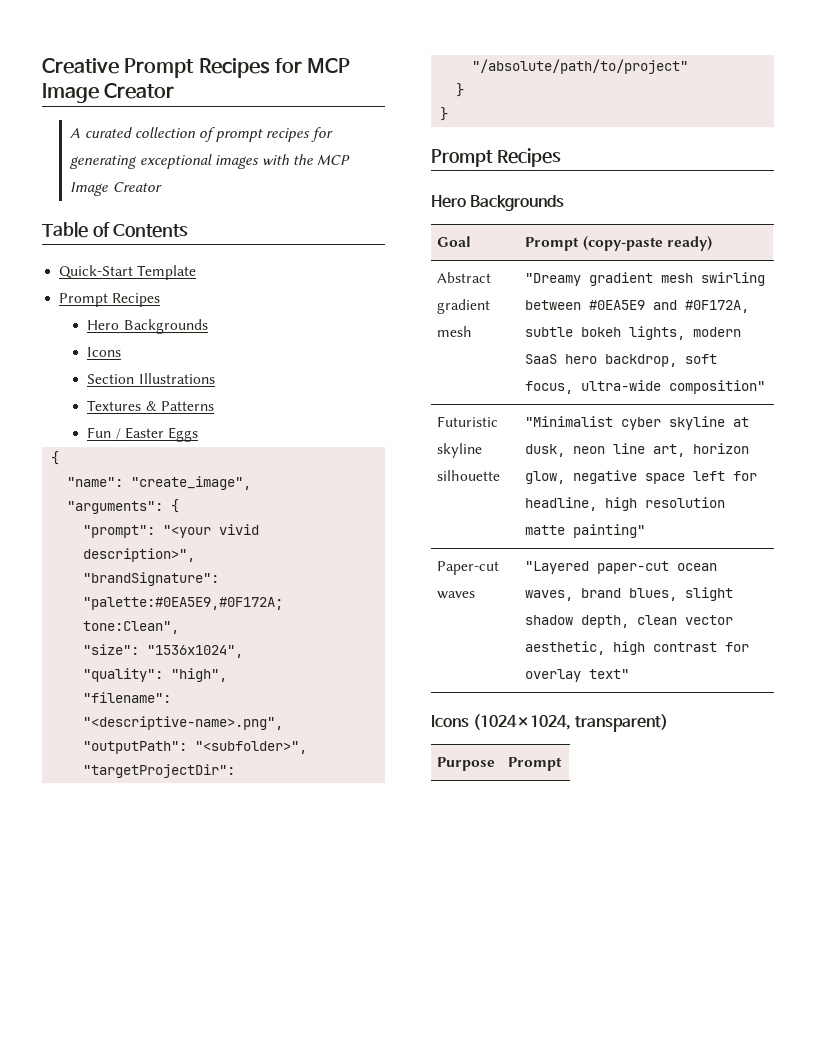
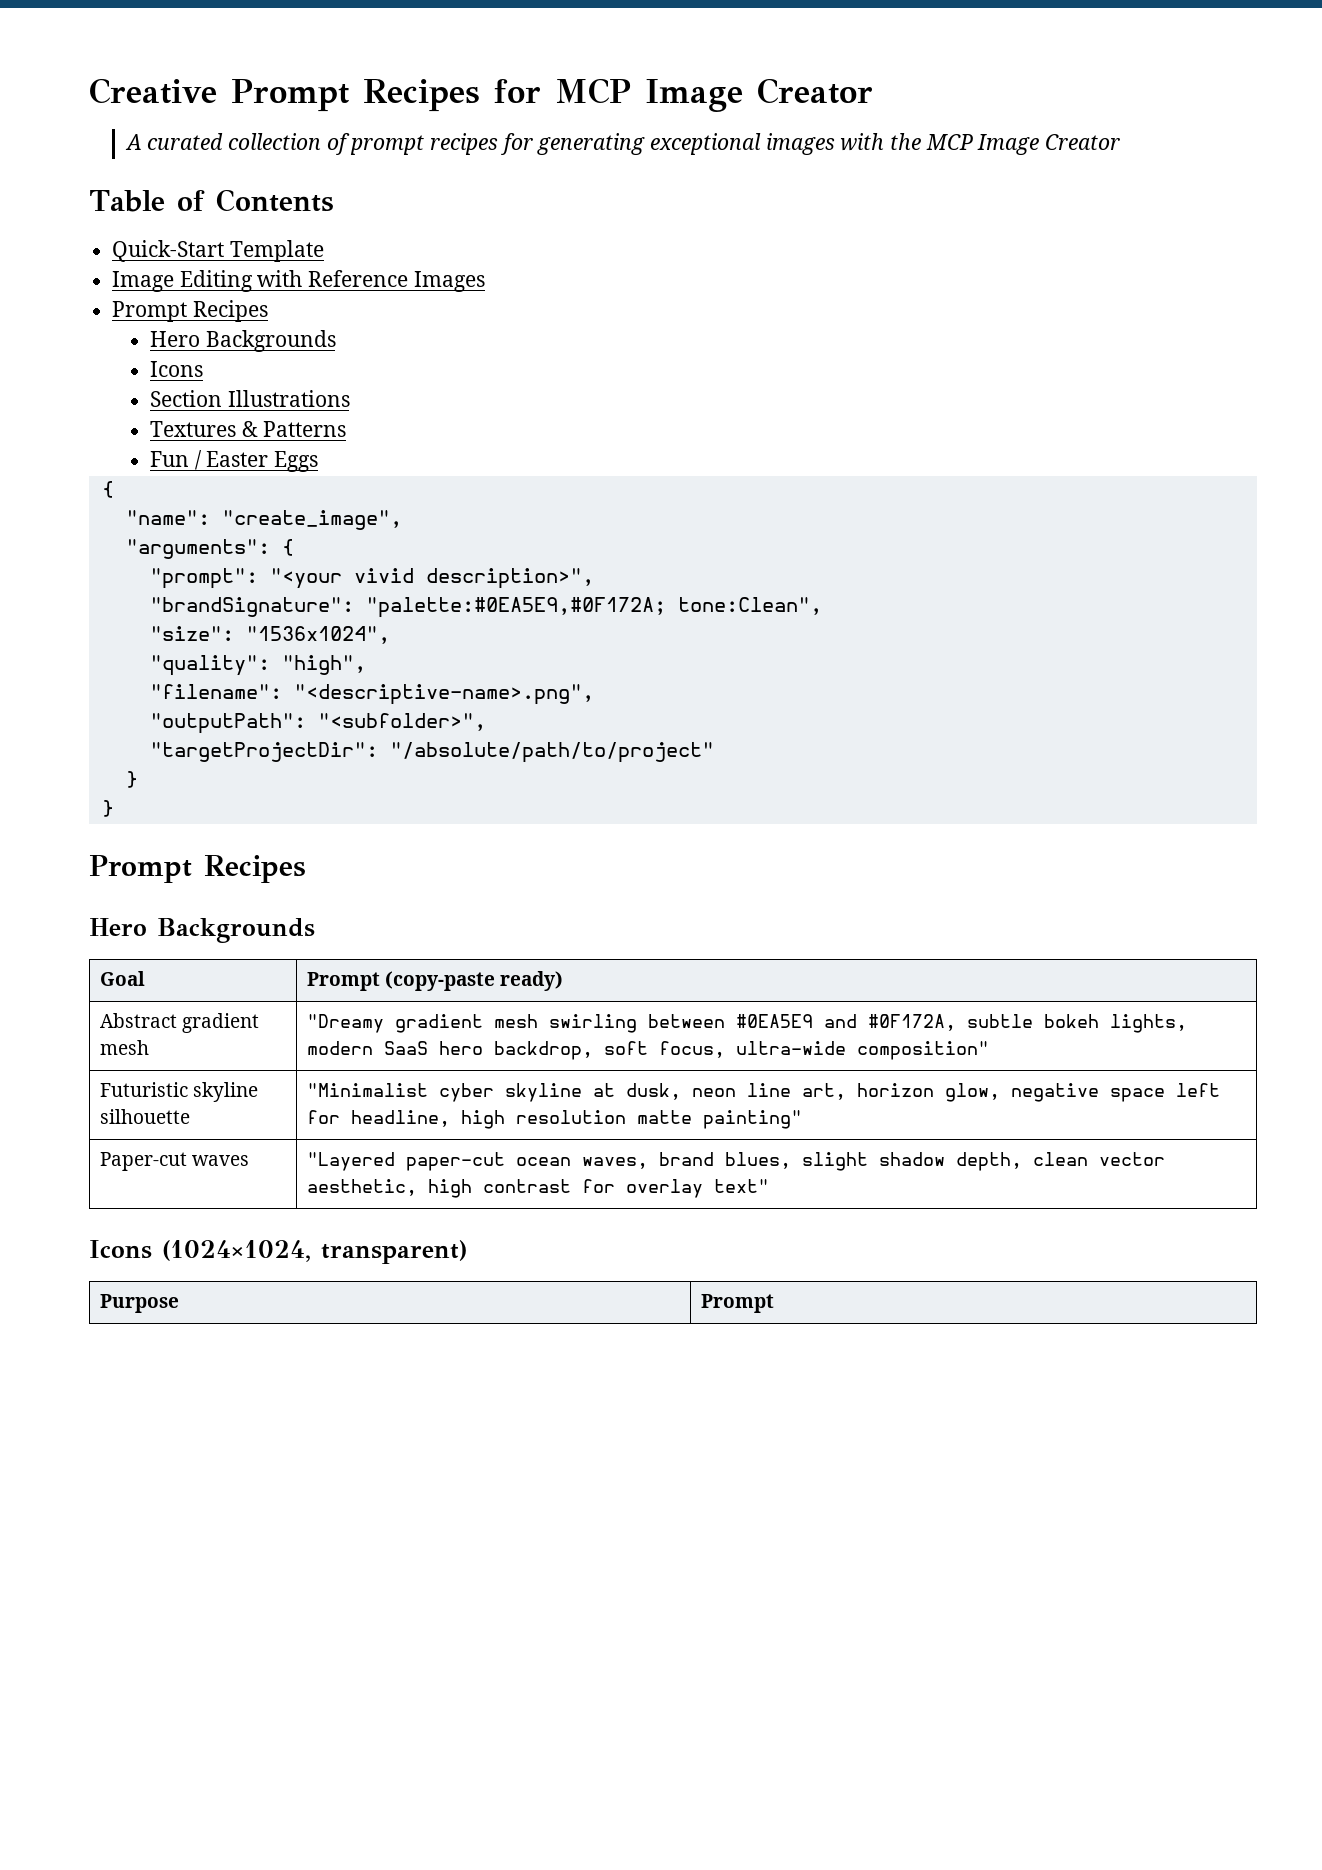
(197, 272) none -> [112,270,485,292] // Image Editing with Reference Images

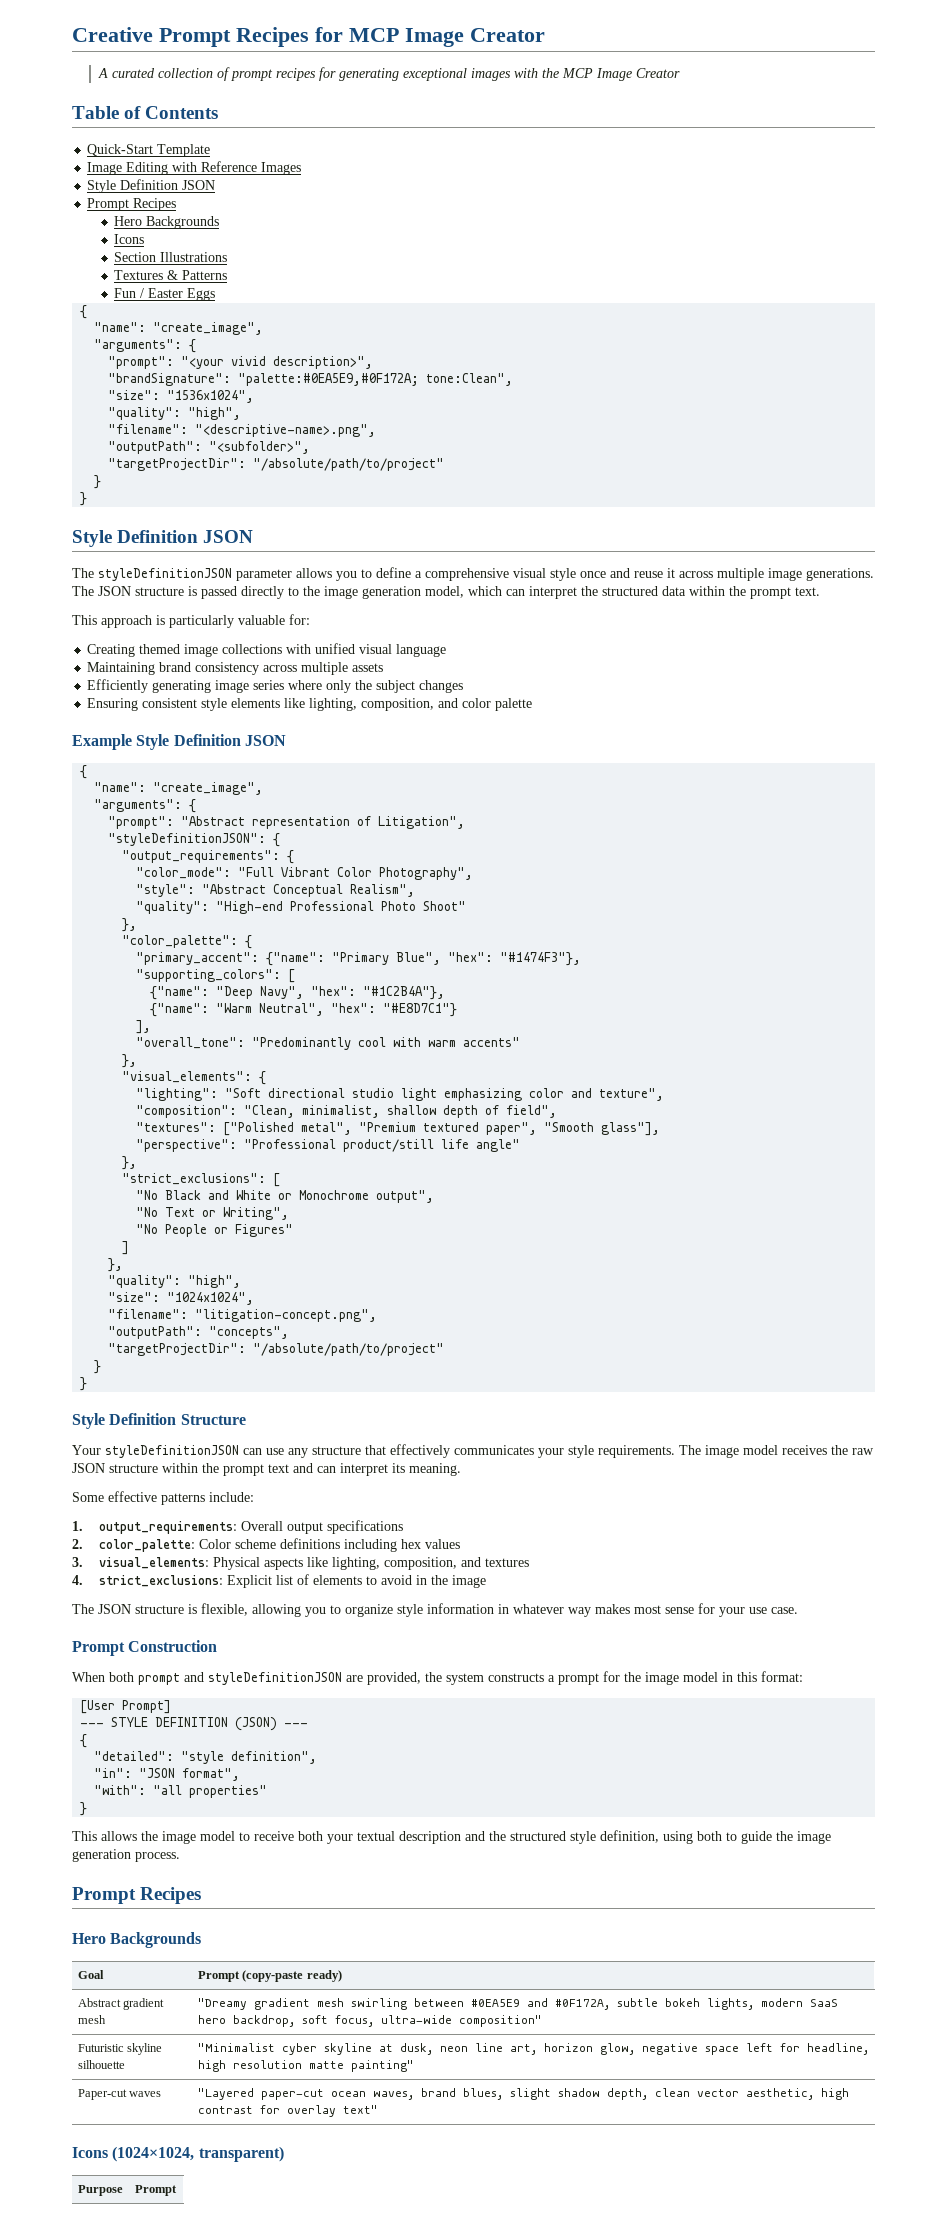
(485, 281) none -> [87,179,216,193] // Style Definition JSON
(114, 808) none -> [72,530,254,547] [72,567,874,581] [72,586,820,599] [72,614,310,628] [87,643,447,657] [87,662,384,675] [87,679,464,693] [87,698,533,711] [72,734,286,750] [80,765,88,779] [94,782,264,795] [94,799,197,813] [108,816,466,829] [108,833,281,847] [122,850,295,864] [136,867,474,880] [136,884,416,897] [136,901,467,914] [122,918,138,932] [122,935,253,949] [136,952,582,966] [136,969,296,983] [150,986,446,1000] [150,1003,458,1017] [136,1020,152,1034] [136,1037,521,1050] [122,1054,138,1068] [122,1071,267,1085] [136,1088,665,1101] [136,1105,558,1118] [136,1122,661,1136] [136,1139,521,1152] [122,1156,138,1170] [122,1173,281,1187] [136,1190,435,1203] [136,1207,290,1220] [136,1224,294,1237] [122,1241,130,1255] [108,1258,124,1272] [108,1275,242,1288] [108,1292,255,1305] [108,1309,378,1322] [108,1326,290,1339] [108,1343,445,1356] [94,1360,102,1374] [80,1377,88,1391] [72,1413,246,1429] [72,1444,874,1458] [72,1463,461,1476] [72,1491,254,1505] [72,1520,403,1534] [72,1538,460,1552] [72,1557,529,1570] [72,1574,486,1588] [72,1603,798,1617] [72,1640,218,1656] [72,1671,803,1685] [80,1700,172,1714] [80,1717,309,1731] [80,1734,88,1748] [94,1751,318,1764] [94,1768,241,1781] [94,1785,268,1798] [80,1802,88,1816] [72,1830,831,1844] [72,1849,180,1862] // Style Definition JSON // The styleDefinitionJSON parameter allows you to define a comprehensive visual style once and reuse it across multiple image generations. The JSON structure is passed directly to the image generation model, which can interpret the structured data within the prompt text. // This approach is particularly valuable for: // Creating themed image collections with unified visual language // Maintaining brand consistency across multiple assets // Efficiently generating image series where only the subject changes // Ensuring consistent style elements like lighting, composition, and color palette // Example Style Definition JSON // { // "name": "create_image", // "arguments": { // "prompt": "Abstract representation of Litigation", // "styleDefinitionJSON": { // "output_requirements": { // "color_mode": "Full Vibrant Color Photography", // "style": "Abstract Conceptual Realism", // "quality": "High-end Professional Photo Shoot" // }, // "color_palette": { // "primary_accent": {"name": "Primary Blue", "hex": "#1474F3"}, // "supporting_colors": [ // {"name": "Deep Navy", "hex": "#1C2B4A"}, // {"name": "Warm Neutral", "hex": "#E8D7C1"} // ], // "overall_tone": "Predominantly cool with warm accents" // }, // "visual_elements": { // "lighting": "Soft directional studio light emphasizing color and texture", // "composition": "Clean, minimalist, shallow depth of field", // "textures": ["Polished metal", "Premium textured paper", "Smooth glass"], // "perspective": "Professional product/still life angle" // }, // "strict_exclusions": [ // "No Black and White or Monochrome output", // "No Text or Writing", // "No People or Figures" // ] // }, // "quality": "high", // "size": "1024x1024", // "filename": "litigation-concept.png", // "outputPath": "concepts", // "targetProjectDir": "/absolute/path/to/project" // } // } // Style Definition Structure // Your styleDefinitionJSON can use any structure that effectively communicates your style requirements. The image model receives the raw JSON structure within the prompt text and can interpret its meaning. // Some effective patterns include: // 1. output_requirements: Overall output specifications // 2. color_palette: Color scheme definitions including hex values // 3. visual_elements: Physical aspects like lighting, composition, and textures // 4. strict_exclusions: Explicit list of elements to avoid in the image // The JSON structure is flexible, allowing you to organize style information in whatever way makes most sense for your use case. // Prompt Construction // When both prompt and styleDefinitionJSON are provided, the system constructs a prompt for the image model in this format: // [User Prompt] // --- STYLE DEFINITION (JSON) --- // { // "detailed": "style definition", // "in": "JSON format", // "with": "all properties" // } // This allows the image model to receive both your textual description and the structured style definition, using both to guide the image generation process.

